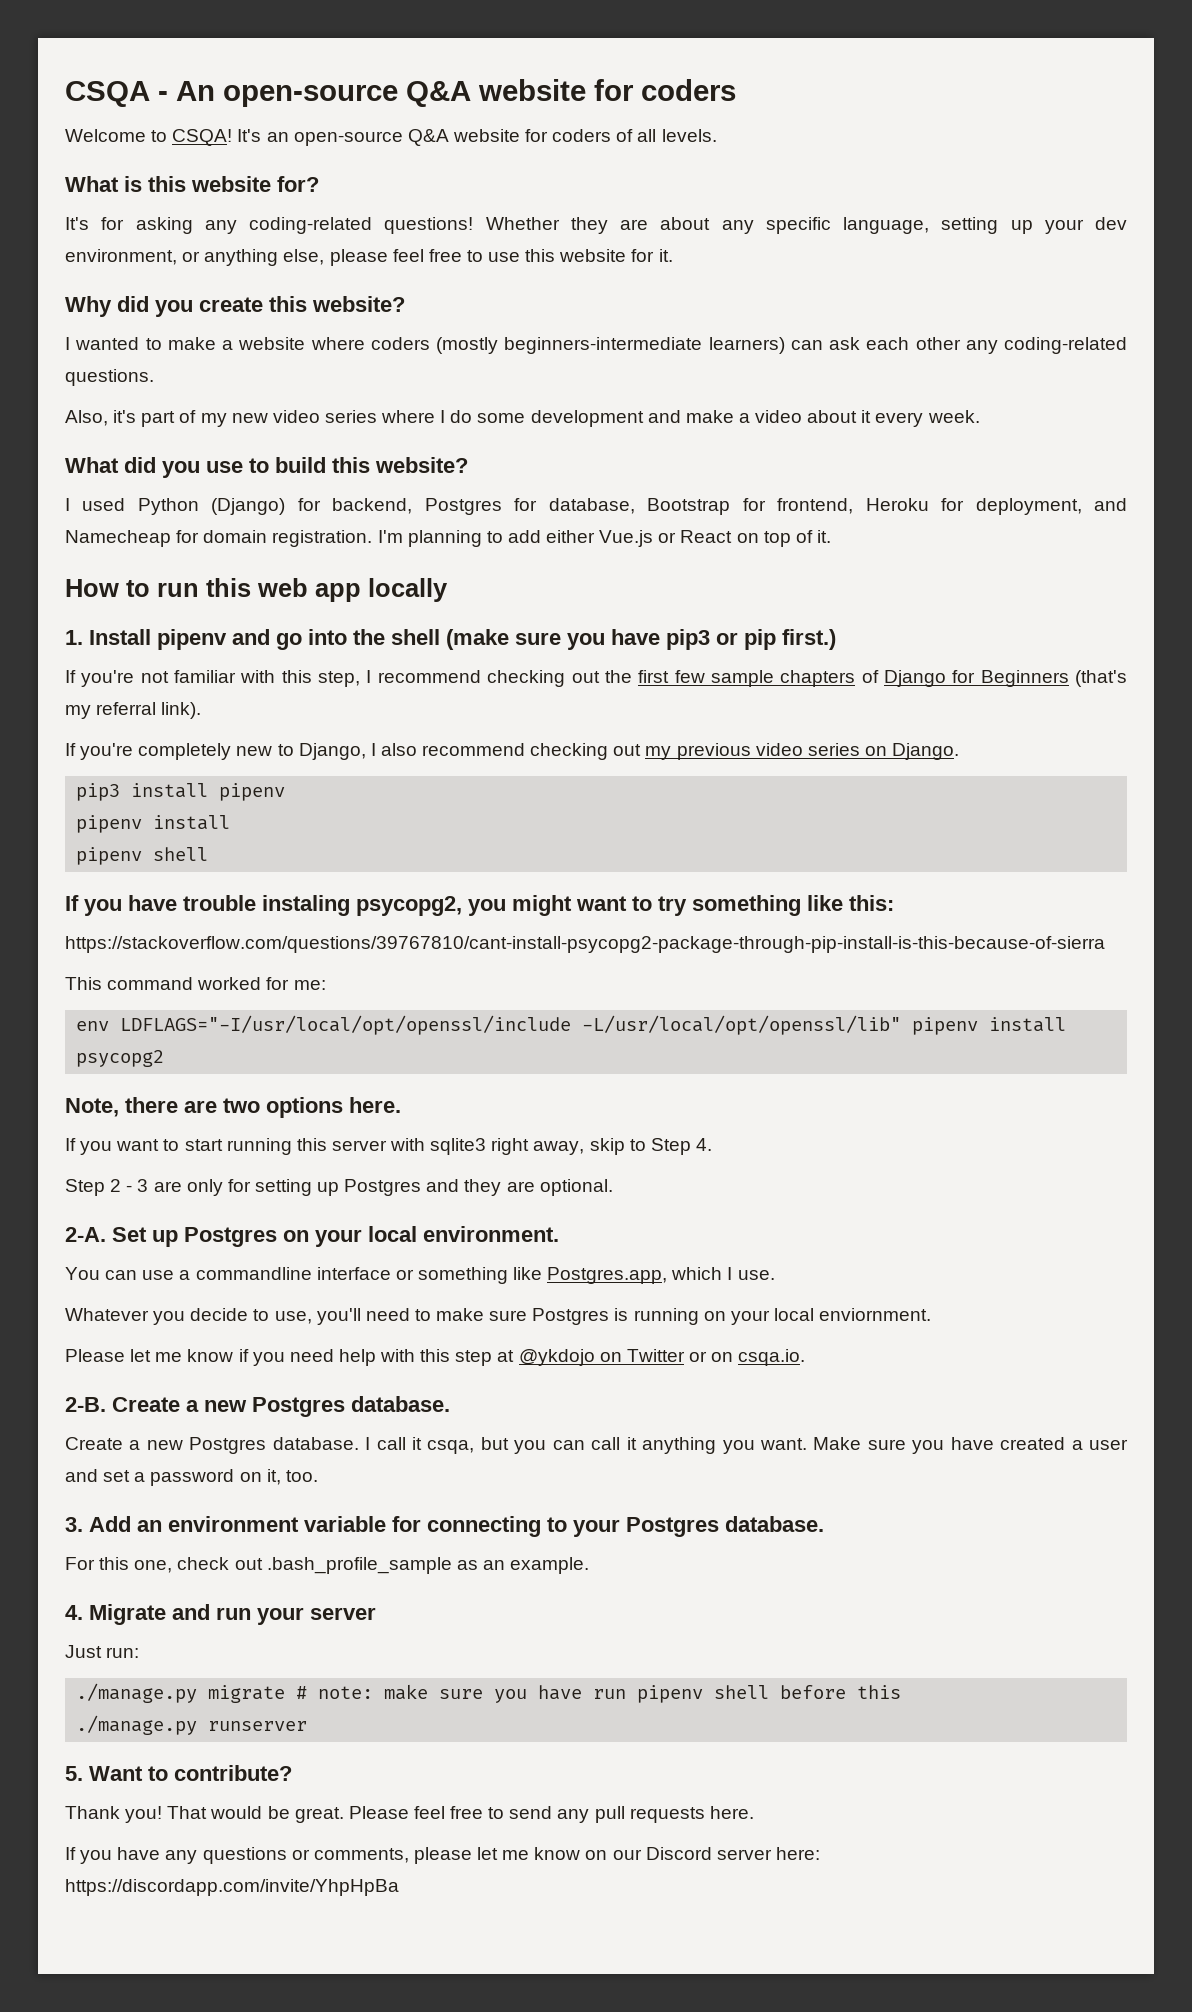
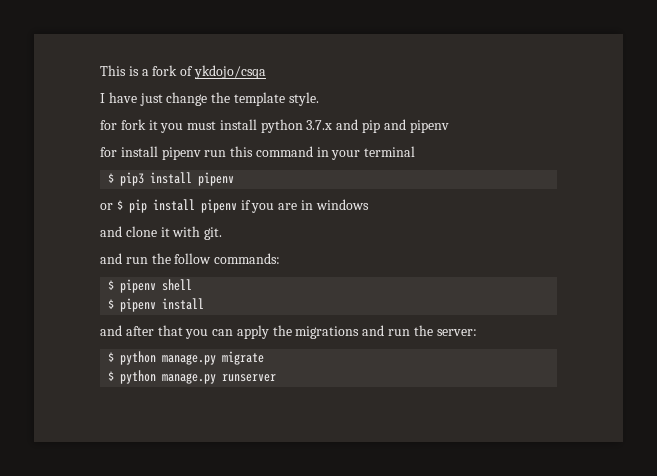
[65,79,736,107] [65,129,717,146] [65,176,319,192] [65,217,1127,234] [65,249,673,266] [65,296,405,317] [65,337,1127,354] [65,369,154,386] [65,410,980,427] [65,457,468,478] [65,498,1128,515] [65,530,831,547] [65,578,448,602] [65,629,836,650] [65,670,1128,687] [65,702,202,719] [65,743,960,760] [76,783,286,801] [76,815,231,833] [76,847,209,865] [65,895,894,916] [65,936,1105,953] [65,977,326,990] [76,1015,1067,1035] [76,1050,165,1067] [65,1097,401,1118] [65,1138,712,1155] [65,1179,613,1196] [65,1226,559,1247] [65,1267,775,1284] [65,1308,932,1325] [65,1349,806,1366] [65,1396,450,1417] [65,1437,1128,1454] [65,1469,318,1486] [65,1516,824,1537] [65,1557,590,1574] [65,1604,376,1625] [65,1645,140,1658] [76,1683,902,1703] [76,1715,308,1735] [65,1765,292,1781] [65,1806,754,1823] [65,1847,820,1864] [65,1879,399,1896] CSQA - An open-source Q&A website for coders // Welcome to CSQA! It's an open-source Q&A website for coders of all levels. // What is this website for? // It's for asking any coding-related questions! Whether they are about any specific language, setting up your dev environment, or anything else, please feel free to use this website for it. // Why did you create this website? // I wanted to make a website where coders (mostly beginners-intermediate learners) can ask each other any coding-related questions. // Also, it's part of my new video series where I do some development and make a video about it every week. // What did you use to build this website? // I used Python (Django) for backend, Postgres for database, Bootstrap for frontend, Heroku for deployment, and Namecheap for domain registration. I'm planning to add either Vue.js or React on top of it. // How to run this web app locally // 1. Install pipenv and go into the shell (make sure you have pip3 or pip first.) // If you're not familiar with this step, I recommend checking out the first few sample chapters of Django for Beginners (that's my referral link). // If you're completely new to Django, I also recommend checking out my previous video series on Django. // pip3 install pipenv // pipenv install // pipenv shell // If you have trouble instaling psycopg2, you might want to try something like this: // https://stackoverflow.com/questions/39767810/cant-install-psycopg2-package-through-pip-install-is-this-because-of-sierra // This command worked for me: // env LDFLAGS="-I/usr/local/opt/openssl/include -L/usr/local/opt/openssl/lib" pipenv install psycopg2 // Note, there are two options here. // If you want to start running this server with sqlite3 right away, skip to Step 4. // Step 2 - 3 are only for setting up Postgres and they are optional. // 2-A. Set up Postgres on your local environment. // You can use a commandline interface or something like Postgres.app, which I use. // Whatever you decide to use, you'll need to make sure Postgres is running on your local enviornment. // Please let me know if you need help with this step at @ykdojo on Twitter or on csqa.io. // 2-B. Create a new Postgres database. // Create a new Postgres database. I call it csqa, but you can call it anything you want. Make sure you have created a user and set a password on it, too. // 3. Add an environment variable for connecting to your Postgres database. // For this one, check out .bash_profile_sample as an example. // 4. Migrate and run your server // Just run: // ./manage.py migrate # note: make sure you have run pipenv shell before this // ./manage.py runserver // 5. Want to contribute? // Thank you! That would be great. Please feel free to send any pull requests here. // If you have any questions or comments, please let me know on our Discord server here: https://discordapp.com/invite/YhpHpBa -> [100,65,266,79] [100,92,319,106] [100,119,449,133] [100,146,416,160] [108,172,235,186] [100,199,369,213] [100,226,223,240] [100,253,281,264] [108,279,193,293] [108,298,205,312] [100,325,477,339] [108,351,265,365] [108,370,277,384] This is a fork of ykdojo/csqa // I have just change the template style. // for fork it you must install python 3.7.x and pip and pipenv // for install pipenv run this command in your terminal // $ pip3 install pipenv // or $ pip install pipenv if you are in windows // and clone it with git. // and run the follow commands: // $ pipenv shell // $ pipenv install // and after that you can apply the migrations and run the server: // $ python manage.py migrate // $ python manage.py runserver

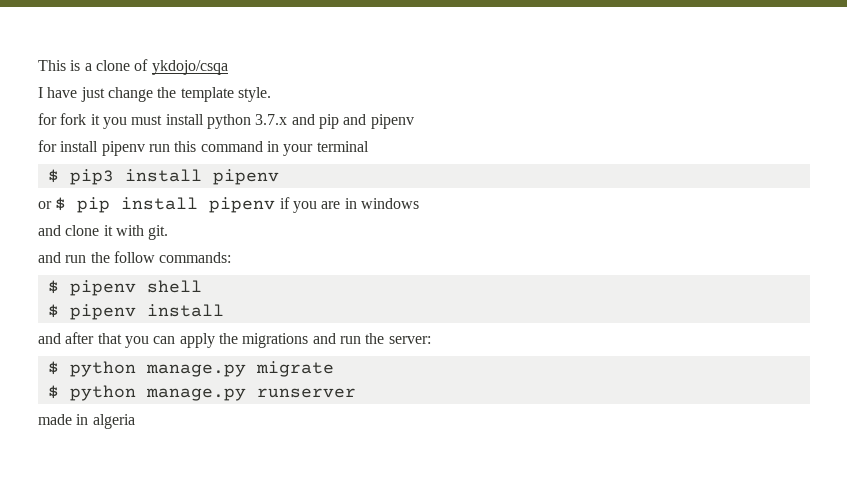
[152,65,178,76] fork -> [95,60,130,71] clone
(277, 378) none -> [38,414,135,429] // made in algeria

